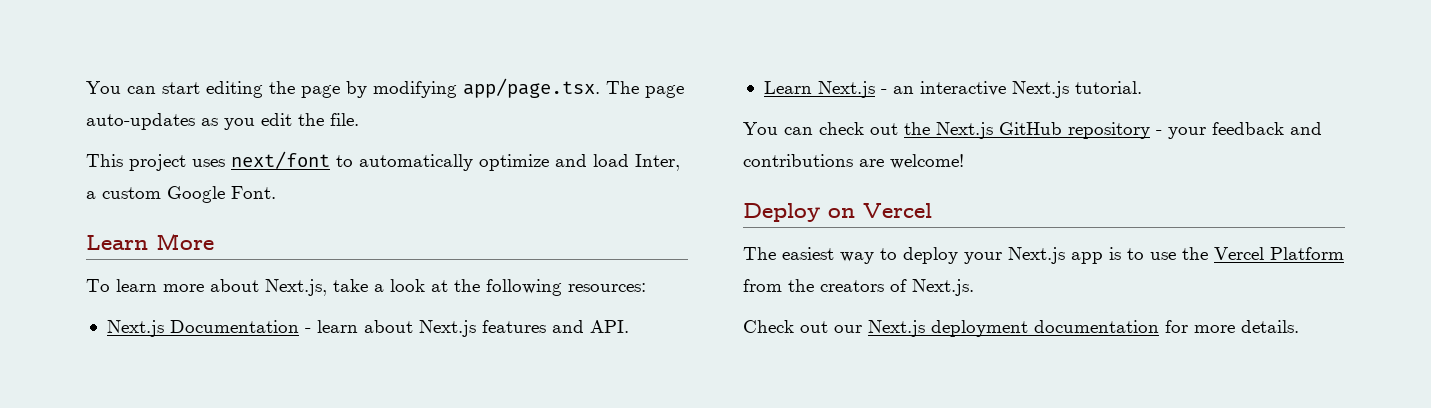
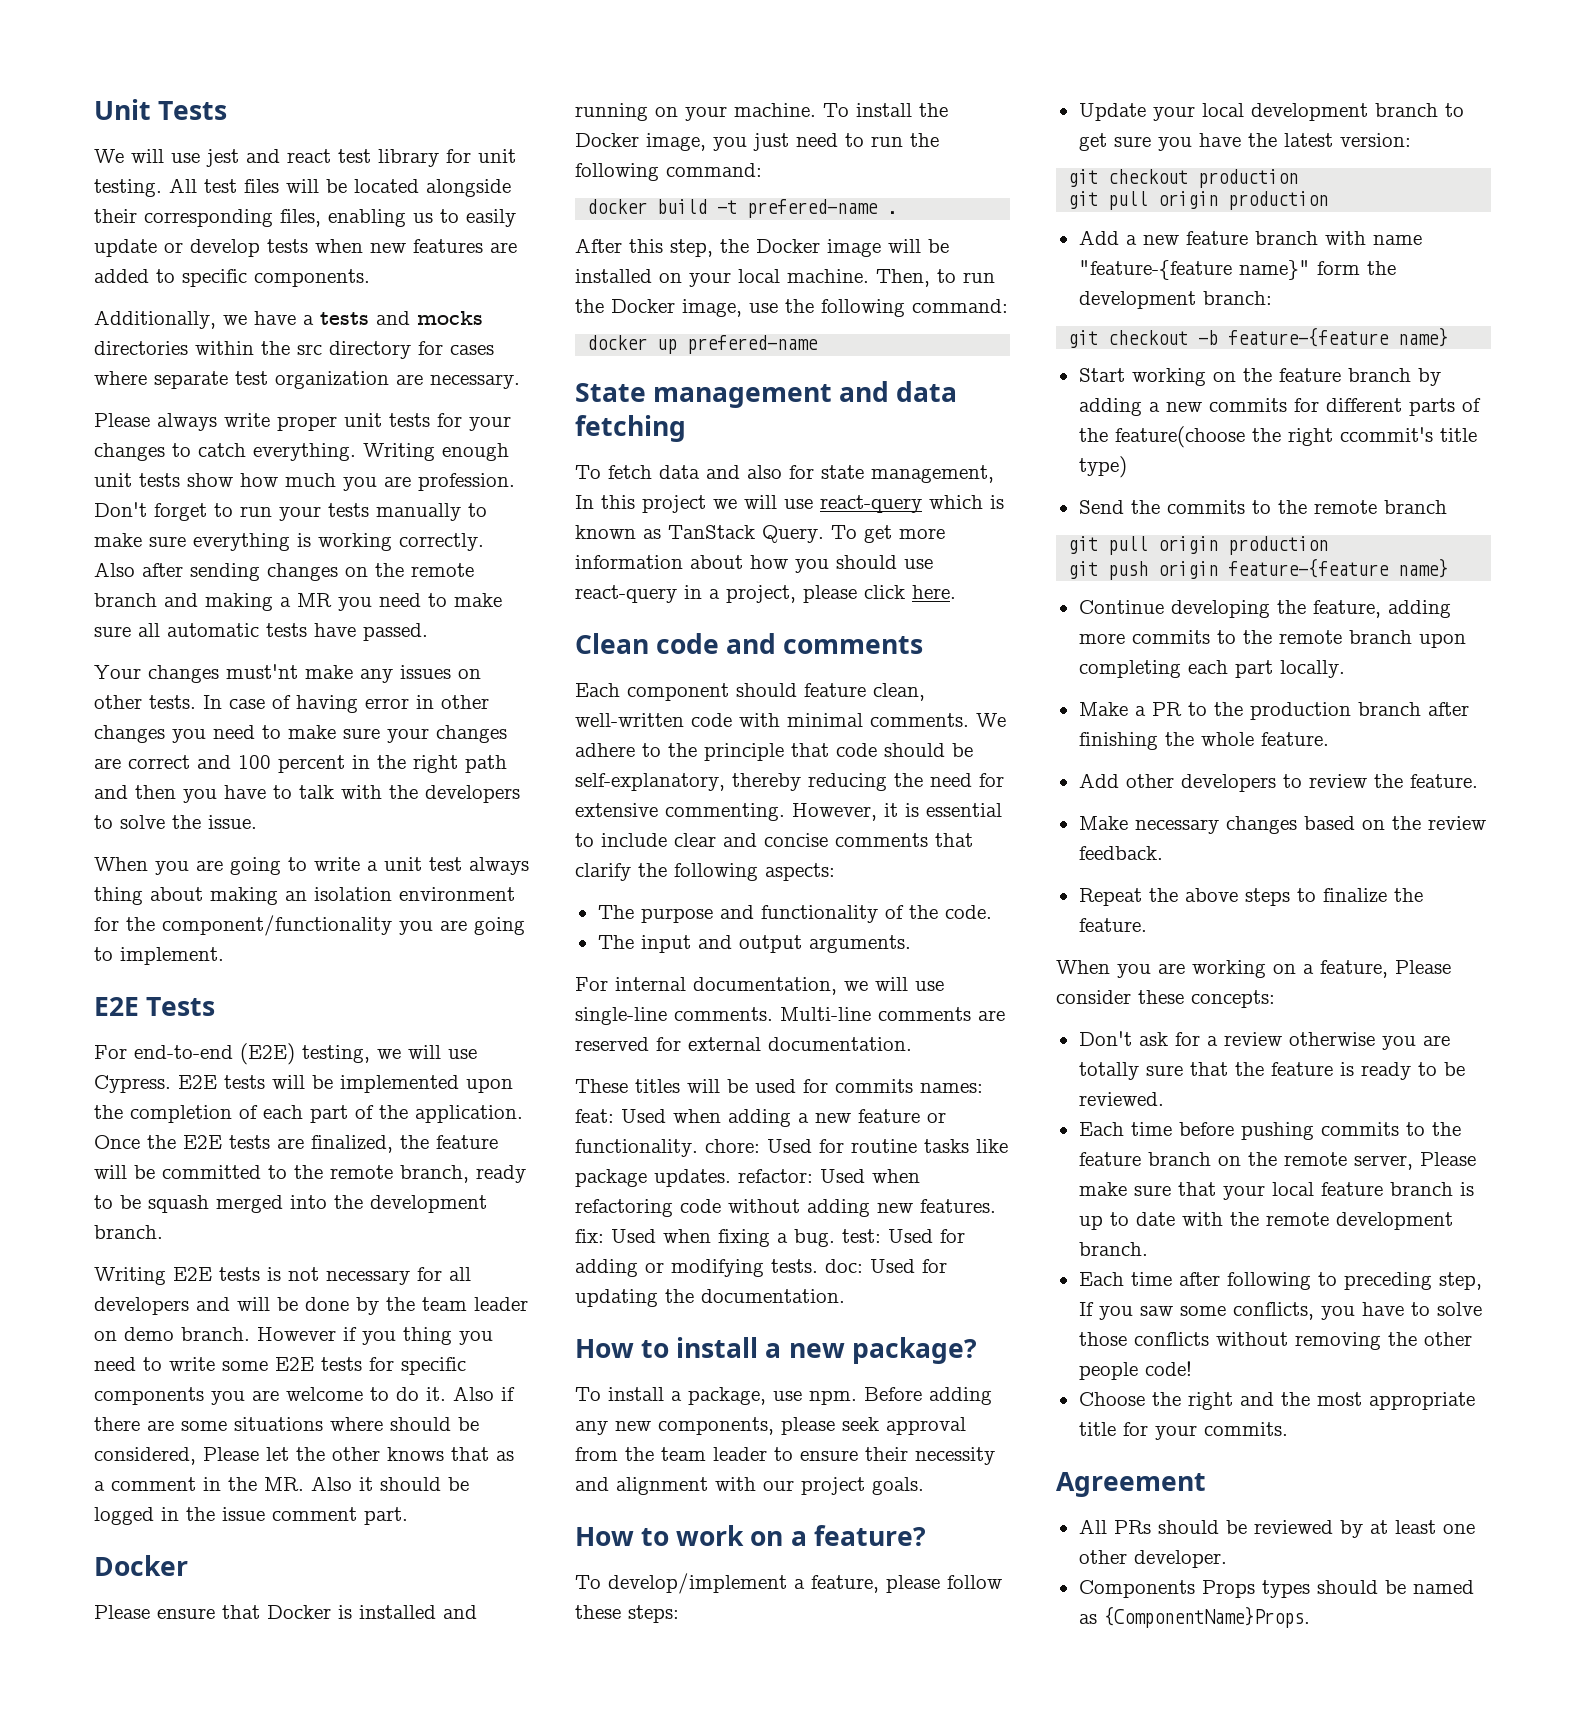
[86,78,684,98] [86,113,359,130] [86,151,680,171] [86,186,276,203] [86,233,214,250] [86,279,646,296] [106,320,629,337] [763,81,1142,98] [743,122,1322,139] [743,154,964,169] [743,203,932,222] [743,247,1344,264] [743,279,974,296] [743,320,1299,337] You can start editing the page by modifying app/page.tsx. The page auto-updates as you edit the file. // This project uses next/font to automatically optimize and load Inter, a custom Google Font. // Learn More // To learn more about Next.js, take a look at the following resources: // Next.js Documentation - learn about Next.js features and API. // Learn Next.js - an interactive Next.js tutorial. // You can check out the Next.js GitHub repository - your feedback and contributions are welcome! // Deploy on Vercel // The easiest way to deploy your Next.js app is to use the Vercel Platform from the creators of Next.js. // Check out our Next.js deployment documentation for more details. -> [94,99,228,120] [94,149,516,167] [94,178,511,197] [94,209,516,227] [94,239,517,257] [94,269,370,287] [94,310,483,329] [94,341,494,359] [94,371,520,389] [94,413,511,431] [94,443,509,461] [94,473,515,491] [94,502,487,521] [94,533,484,551] [94,562,474,581] [94,593,502,611] [94,623,428,641] [94,664,481,683] [94,695,489,713] [94,725,507,743] [94,755,507,773] [94,785,520,803] [94,815,257,829] [94,857,529,875] [94,887,515,905] [94,915,525,936] [94,947,224,965] [94,997,216,1016] [94,1043,477,1065] [94,1075,513,1093] [94,1105,523,1123] [94,1135,498,1153] [94,1165,526,1183] [94,1195,487,1213] [94,1225,163,1239] [94,1267,471,1285] [94,1297,528,1315] [94,1327,493,1345] [94,1357,466,1375] [94,1386,515,1405] [94,1417,479,1431] [94,1447,514,1465] [94,1476,469,1491] [94,1507,408,1525] [94,1555,188,1576] [94,1605,477,1619] [575,103,948,121] [575,133,939,151] [575,163,762,181] [587,199,898,218] [575,238,949,257] [575,269,995,287] [575,299,1008,317] [587,335,819,354] [575,381,958,408] [575,415,686,442] [575,465,994,483] [575,495,1004,513] [575,525,945,543] [575,555,933,573] [575,585,956,603] [575,633,924,654] [575,683,925,701] [575,713,1006,727] [575,743,973,761] [575,773,1004,791] [575,803,1002,821] [575,833,973,847] [575,863,835,881] [597,905,992,923] [597,935,911,953] [575,977,944,995] [575,1007,1005,1025] [575,1037,912,1051] [575,1079,983,1093] [575,1109,946,1127] [575,1139,1008,1157] [575,1169,920,1187] [575,1199,996,1217] [575,1229,965,1247] [575,1259,947,1277] [575,1289,845,1307] [575,1337,977,1364] [575,1387,992,1405] [575,1417,966,1435] [575,1447,995,1465] [575,1477,924,1495] [575,1525,926,1546] [575,1573,1002,1594] [575,1605,679,1623] [1078,103,1464,121] [1078,133,1411,151] [1068,169,1299,188] [1068,191,1329,210] [1078,230,1422,245] [1078,260,1396,280] [1078,291,1272,309] [1068,327,1449,348] [1078,368,1441,386] [1078,398,1481,416] [1078,426,1477,448] [1078,456,1127,478] [1078,500,1447,514] [1068,536,1329,555] [1068,558,1449,580] [1078,600,1451,618] [1078,630,1466,648] [1078,660,1345,678] [1078,702,1469,720] [1078,732,1329,750] [1078,773,1478,792] [1078,816,1486,834] [1078,846,1163,860] [1078,888,1423,906] [1078,918,1147,932] [1056,960,1451,978] [1056,990,1275,1008] [1078,1031,1450,1050] [1078,1062,1465,1080] [1078,1092,1164,1106] [1078,1122,1461,1140] [1078,1152,1476,1170] [1078,1182,1474,1200] [1078,1212,1453,1230] [1078,1242,1148,1256] [1078,1272,1482,1290] [1078,1302,1482,1320] [1078,1332,1472,1350] [1078,1361,1192,1380] [1078,1392,1475,1410] [1078,1422,1288,1440] [1056,1472,1206,1497] [1078,1519,1475,1538] [1078,1550,1227,1568] [1078,1580,1474,1598] [1078,1606,1310,1628] Unit Tests // We will use jest and react test library for unit testing. All test files will be located alongside their corresponding files, enabling us to easily update or develop tests when new features are added to specific components. // Additionally, we have a tests and mocks directories within the src directory for cases where separate test organization are necessary. // Please always write proper unit tests for your changes to catch everything. Writing enough unit tests show how much you are profession. Don't forget to run your tests manually to make sure everything is working correctly. Also after sending changes on the remote branch and making a MR you need to make sure all automatic tests have passed. // Your changes must'nt make any issues on other tests. In case of having error in other changes you need to make sure your changes are correct and 100 percent in the right path and then you have to talk with the developers to solve the issue. // When you are going to write a unit test always thing about making an isolation environment for the component/functionality you are going to implement. // E2E Tests // For end-to-end (E2E) testing, we will use Cypress. E2E tests will be implemented upon the completion of each part of the application. Once the E2E tests are finalized, the feature will be committed to the remote branch, ready to be squash merged into the development branch. // Writing E2E tests is not necessary for all developers and will be done by the team leader on demo branch. However if you thing you need to write some E2E tests for specific components you are welcome to do it. Also if there are some situations where should be considered, Please let the other knows that as a comment in the MR. Also it should be logged in the issue comment part. // Docker // Please ensure that Docker is installed and running on your machine. To install the Docker image, you just need to run the following command: // docker build -t prefered-name . // After this step, the Docker image will be installed on your local machine. Then, to run the Docker image, use the following command: // docker up prefered-name // State management and data fetching // To fetch data and also for state management, In this project we will use react-query which is known as TanStack Query. To get more information about how you should use react-query in a project, please click here. // Clean code and comments // Each component should feature clean, well-written code with minimal comments. We adhere to the principle that code should be self-explanatory, thereby reducing the need for extensive commenting. However, it is essential to include clear and concise comments that clarify the following aspects: // The purpose and functionality of the code. // The input and output arguments. // For internal documentation, we will use single-line comments. Multi-line comments are reserved for external documentation. // These titles will be used for commits names: feat: Used when adding a new feature or functionality. chore: Used for routine tasks like package updates. refactor: Used when refactoring code without adding new features. fix: Used when fixing a bug. test: Used for adding or modifying tests. doc: Used for updating the documentation. // How to install a new package? // To install a package, use npm. Before adding any new components, please seek approval from the team leader to ensure their necessity and alignment with our project goals. // How to work on a feature? // To develop/implement a feature, please follow these steps: // Update your local development branch to get sure you have the latest version: // git checkout production // git pull origin production // Add a new feature branch with name "feature-{feature name}" form the development branch: // git checkout -b feature-{feature name} // Start working on the feature branch by adding a new commits for different parts of the feature(choose the right ccommit's title type) // Send the commits to the remote branch // git pull origin production // git push origin feature-{feature name} // Continue developing the feature, adding more commits to the remote branch upon completing each part locally. // Make a PR to the production branch after finishing the whole feature. // Add other developers to review the feature. // Make necessary changes based on the review feedback. // Repeat the above steps to finalize the feature. // When you are working on a feature, Please consider these concepts: // Don't ask for a review otherwise you are totally sure that the feature is ready to be reviewed. // Each time before pushing commits to the feature branch on the remote server, Please make sure that your local feature branch is up to date with the remote development branch. // Each time after following to preceding step, If you saw some conflicts, you have to solve those conflicts without removing the other people code! // Choose the right and the most appropriate title for your commits. // Agreement // All PRs should be reviewed by at least one other developer. // Components Props types should be named as {ComponentName}Props.

